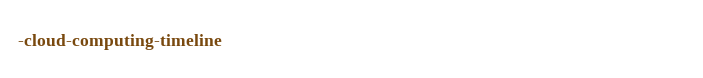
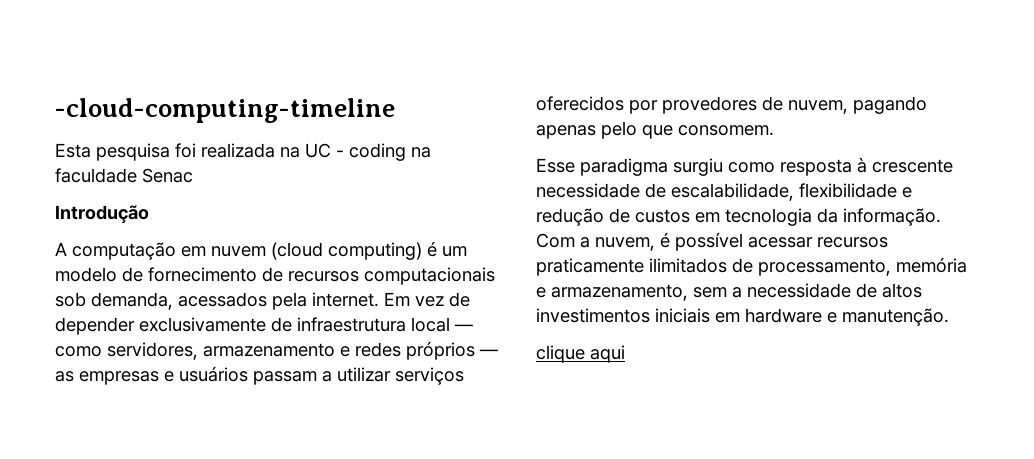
(222, 42) none -> [55,143,431,161] [55,168,193,183] [55,205,149,224] [55,241,467,260] [55,267,495,285] [55,292,470,310] [55,317,473,335] [55,341,498,360] [55,366,464,385] [536,96,927,114] [536,121,774,139] [536,157,953,176] [536,183,912,201] [536,208,941,226] [536,232,888,251] [536,257,967,276] [536,283,922,301] [536,308,949,326] [536,345,625,363] // Esta pesquisa foi realizada na UC - coding na faculdade Senac // Introdução // A computação em nuvem (cloud computing) é um modelo de fornecimento de recursos computacionais sob demanda, acessados pela internet. Em vez de depender exclusivamente de infraestrutura local — como servidores, armazenamento e redes próprios — as empresas e usuários passam a utilizar serviços oferecidos por provedores de nuvem, pagando apenas pelo que consomem. // Esse paradigma surgiu como resposta à crescente necessidade de escalabilidade, flexibilidade e redução de custos em tecnologia da informação. Com a nuvem, é possível acessar recursos praticamente ilimitados de processamento, memória e armazenamento, sem a necessidade de altos investimentos iniciais em hardware e manutenção. // clique aqui

